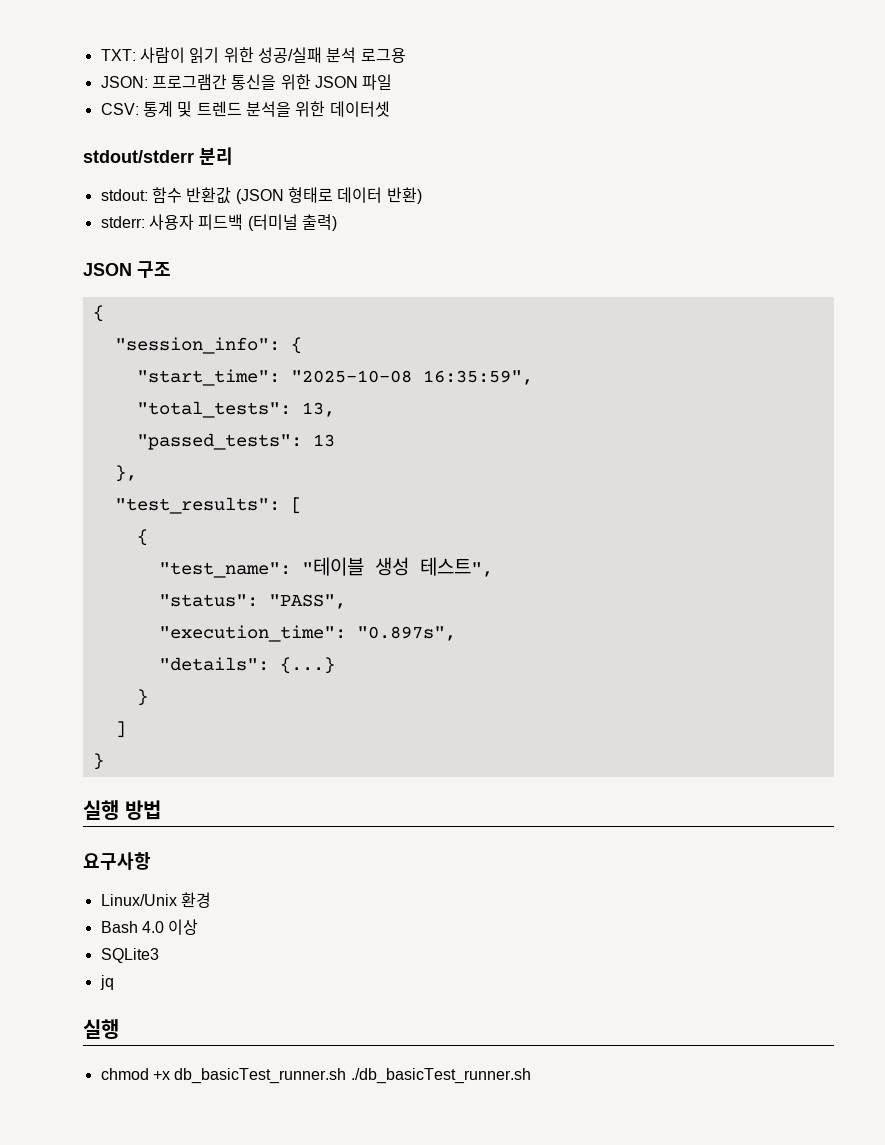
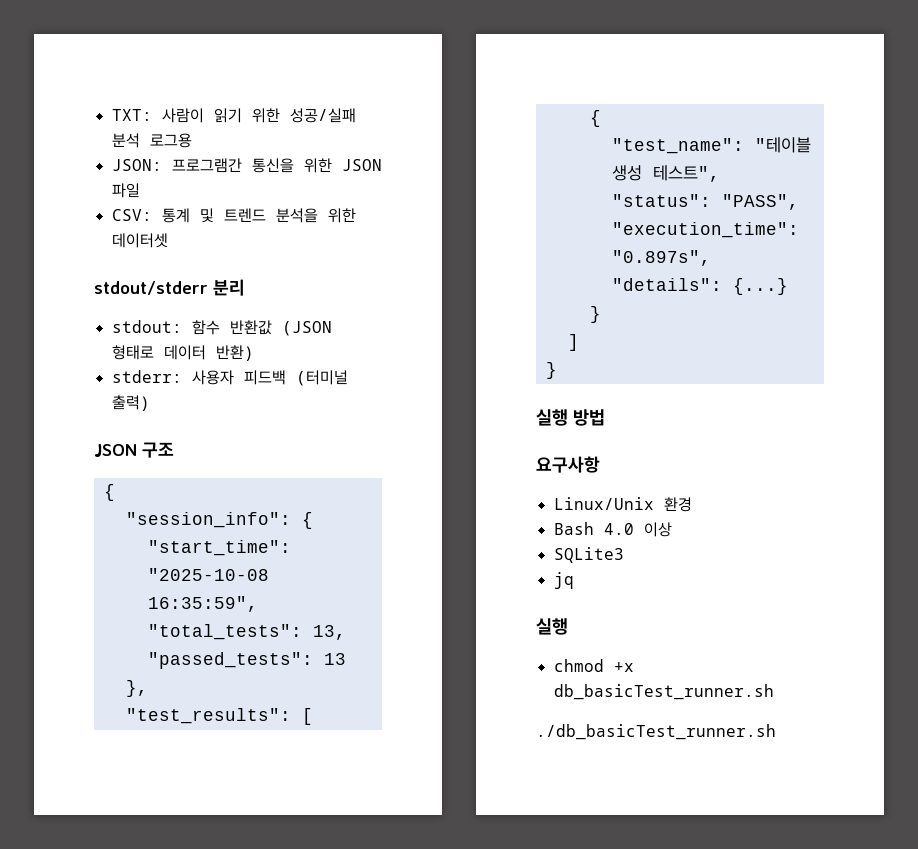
(347, 1076) none -> (774, 692) //

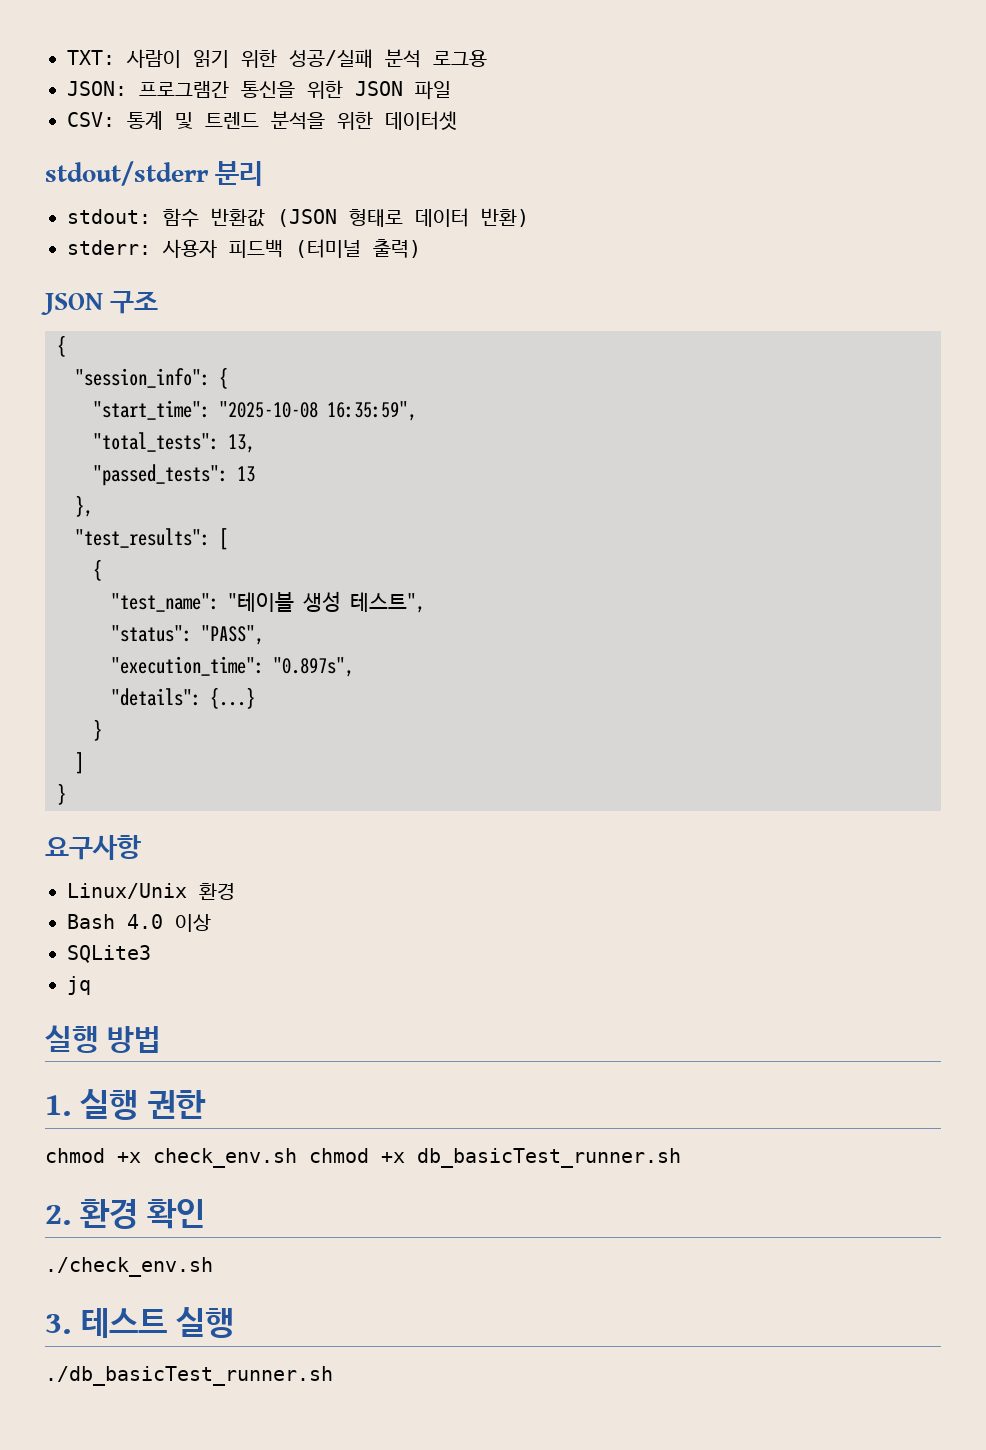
[536,409,605,426] // 실행 방법 -> (66, 794) none
[553,659,634,672] [553,684,774,700] // chmod +x db_basicTest_runner.sh -> [107,1026,161,1053] [45,1089,206,1120] [45,1148,681,1168] [45,1199,205,1229] [45,1257,213,1277] [45,1307,234,1338] 방법 // 1. 실행 권한 // chmod +x check_env.sh chmod +x db_basicTest_runner.sh // 2. 환경 확인 // ./check_env.sh // 3. 테스트 실행

